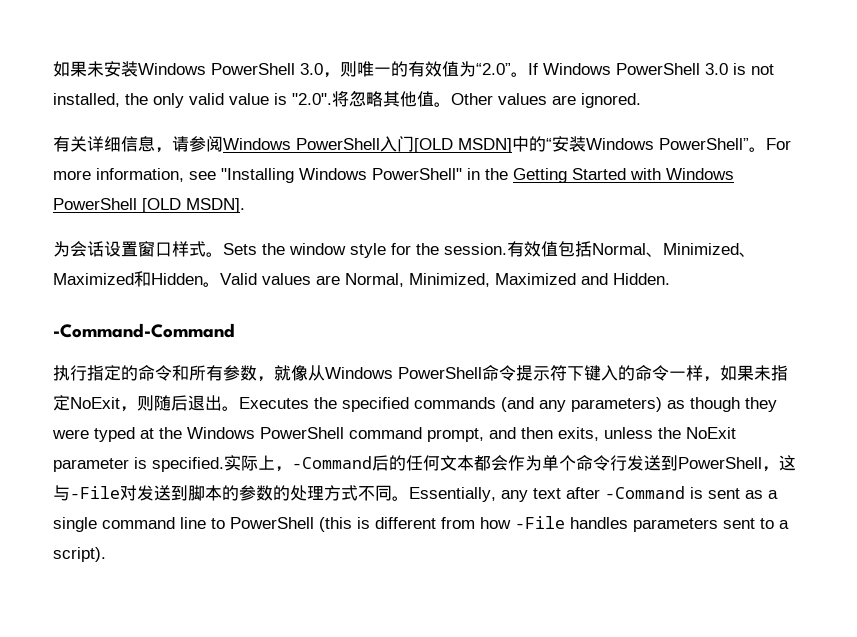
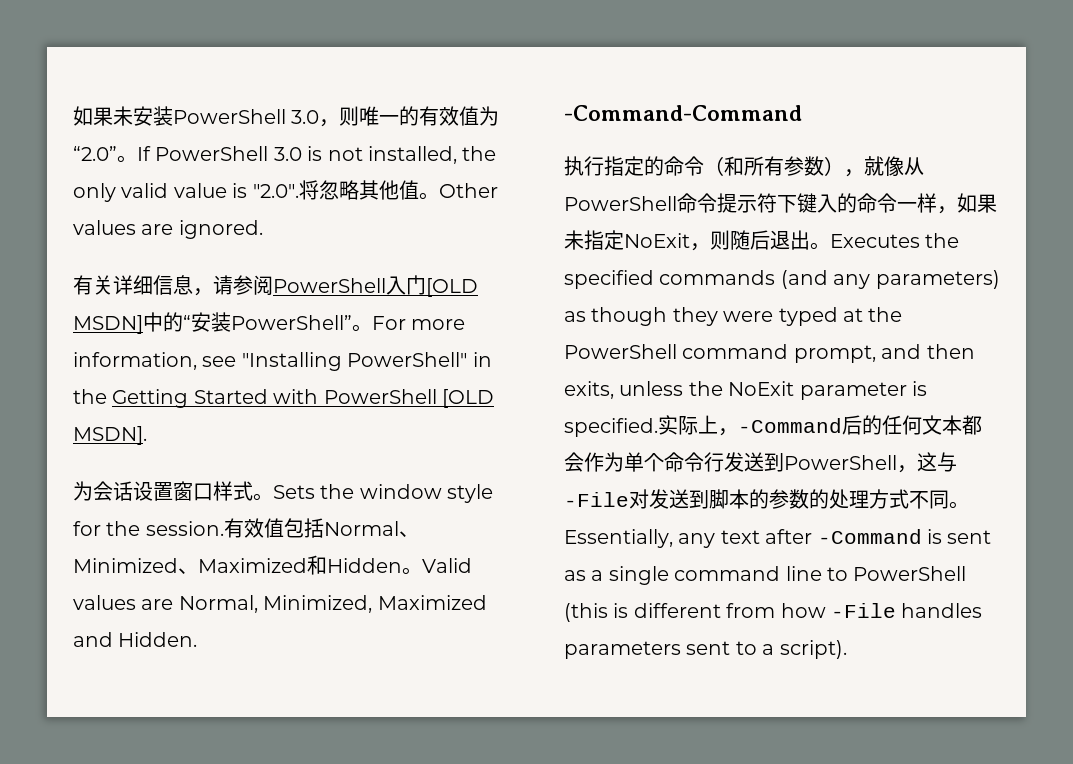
[138,63,206,75] Windows -> (173, 116) none
[543,63,611,75] Windows -> (151, 153) none
[223,138,291,150] Windows -> (273, 285) none
[586,138,654,150] Windows -> (231, 322) none
[299,168,367,180] Windows -> (342, 361) none
[666,168,734,180] Windows -> (319, 396) none
(172, 373) none -> [704,156,724,176] （
(257, 373) none -> [824,156,844,176] ）
[325,367,393,379] Windows -> (924, 166) none
[187,427,255,439] Windows -> (903, 314) none

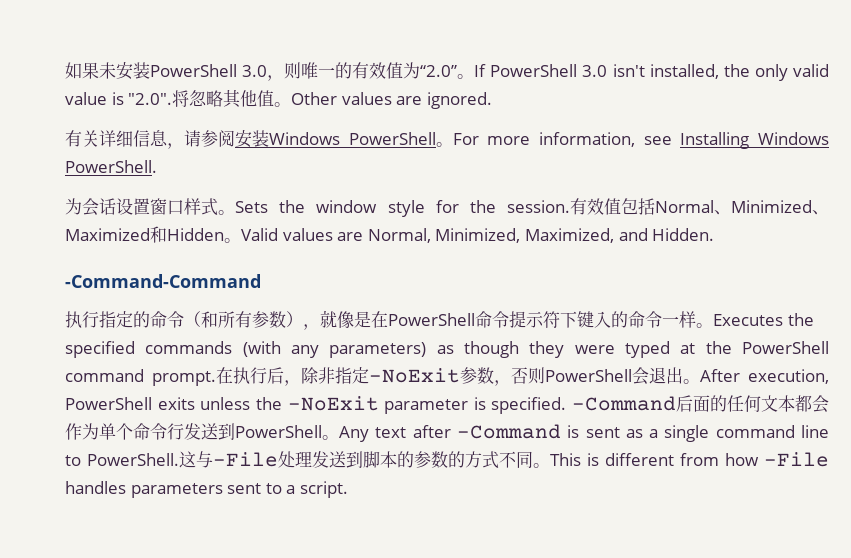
[307,146,363,161] is not -> [612,64,645,77] isn't
[273,275,478,297] [73,312,352,334] PowerShell入门[OLD MSDN]中的“安装PowerShell” -> [235,130,436,148] 安装Windows PowerShell
[241,352,492,371] [73,389,494,408] [73,426,147,445] "Installing PowerShell" in the Getting Started with PowerShell [OLD MSDN]. -> [680,132,829,149] [65,160,157,173] Installing Windows PowerShell.
[377,595,487,610] Maximized -> [524,228,614,243] Maximized,
[904,157,924,175] 从 -> [354,311,388,328] 是在
[937,193,997,214] [564,230,810,251] ，如果未指定NoExit，则随后退出 -> (696, 319) none
[780,270,828,289] (and -> [242,341,281,357] (with
[793,344,975,363] [564,381,614,399] prompt, and then exits, -> [151,367,829,386] [65,397,195,410] prompt.在执行后，除非指定-NoExit参数，否则PowerShell会退出。After execution, PowerShell exits
[728,381,795,396] NoExit -> [287,396,379,411] -NoExit
[658,415,862,436] 实际上，-Command后 -> [572,395,710,412] -Command后面
[897,452,957,473] [564,489,969,509] [564,529,716,548] ，这与-File对发送到脚本的参数的处理方式不同。Essentially, any -> [322,426,369,442] 。Any
[853,566,967,581] [564,603,608,622] PowerShell (this -> [87,451,581,469] PowerShell.这与-File处理发送到脚本的参数的方式不同。This
[779,640,847,659] script). -> [299,481,348,498] script.

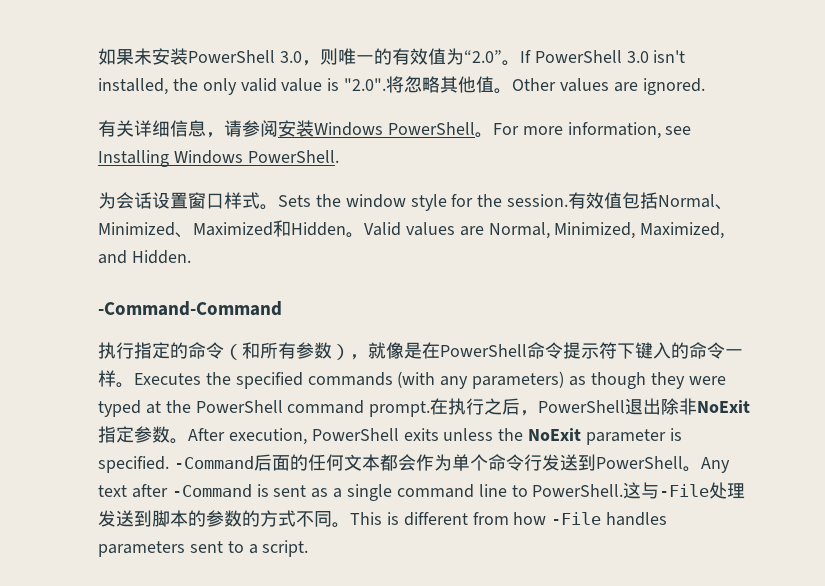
[267,367,683,386] 后，除非指定-NoExit参数，否则PowerShell会退出 -> [484,398,751,416] [98,426,170,443] 之后，PowerShell退出除非NoExit指定参数
[287,396,379,411] -NoExit -> [528,428,582,441] NoExit

